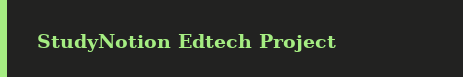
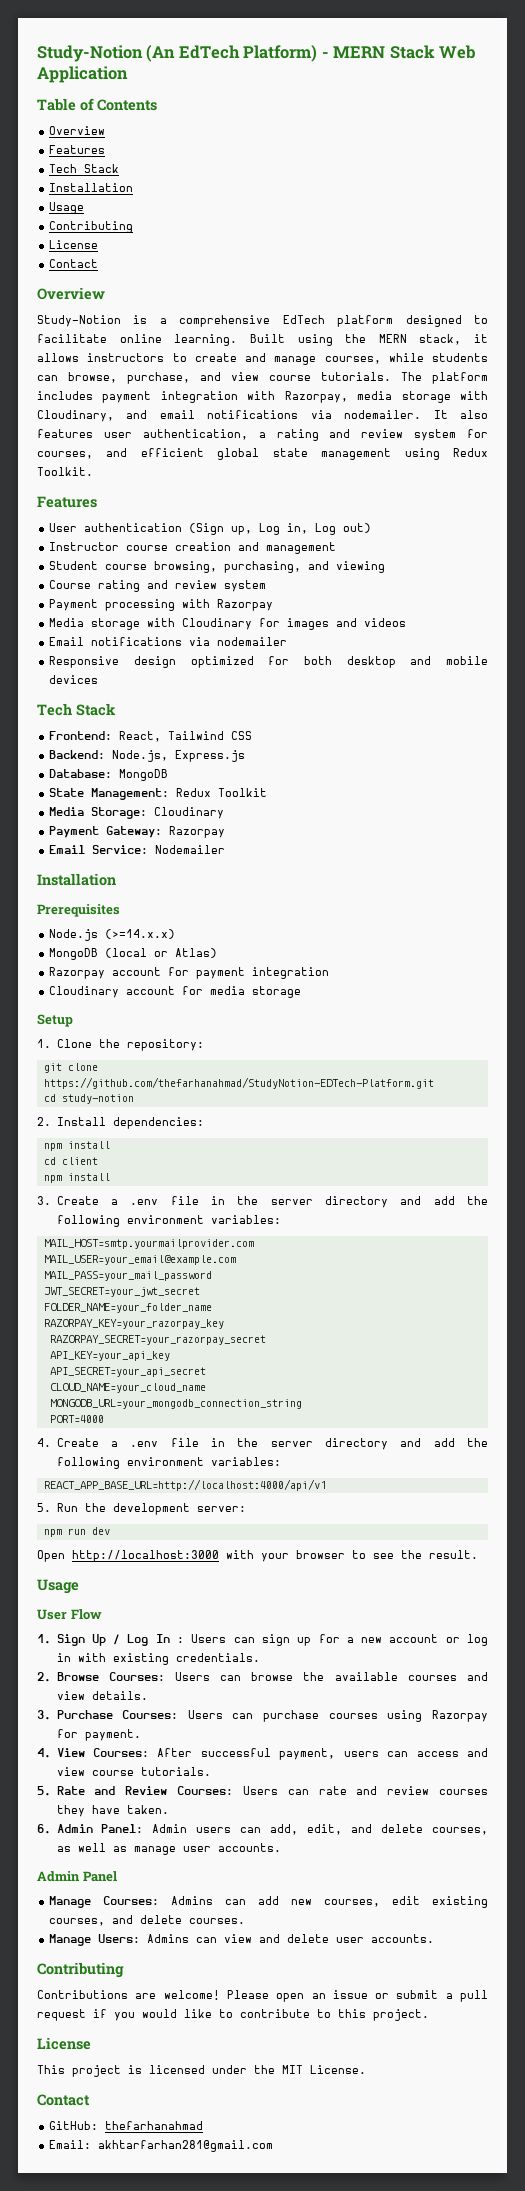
[37,34,336,52] StudyNotion Edtech Project -> [37,45,477,62] [37,66,128,83] [37,98,157,111] [49,126,106,135] [49,145,106,154] [49,164,120,173] [49,183,134,192] [49,202,85,214] [49,221,134,233] [49,240,99,249] [49,259,99,268] [37,287,105,300] [37,315,488,327] [37,334,488,346] [37,353,488,365] [37,372,488,384] [37,391,488,403] [37,410,489,422] [37,429,488,441] [37,448,488,460] [37,467,93,476] [37,496,97,508] [49,523,372,535] [49,542,337,554] [49,561,386,573] [49,580,267,592] [49,599,274,611] [49,618,407,630] [49,637,288,646] [49,656,488,668] [49,675,99,684] [37,703,116,716] [49,731,253,742] [49,750,246,762] [49,769,169,781] [49,788,268,800] [49,807,225,819] [49,826,226,838] [49,845,226,854] [37,873,116,886] [37,904,120,917] [49,929,176,941] [49,948,218,960] [49,967,330,979] [49,986,302,998] [37,1014,73,1027] [37,1039,204,1051] [43,1063,98,1073] [43,1077,434,1089] [43,1094,134,1104] [37,1117,204,1129] [43,1141,110,1151] [43,1157,98,1165] [43,1173,110,1183] [37,1196,489,1208] [56,1215,281,1227] [43,1239,254,1249] [43,1255,236,1265] [43,1271,212,1281] [43,1287,200,1297] [43,1303,212,1313] [43,1319,224,1329] [49,1335,266,1345] [49,1351,170,1361] [49,1367,206,1377] [49,1383,206,1393] [49,1399,302,1409] [49,1415,104,1423] [37,1438,489,1450] [56,1457,281,1469] [43,1479,326,1491] [37,1503,246,1515] [43,1527,110,1537] [37,1550,478,1562] [37,1579,79,1594] [37,1609,102,1620] [37,1634,489,1646] [56,1653,260,1665] [37,1672,488,1682] [56,1691,148,1700] [37,1710,489,1722] [56,1729,141,1741] [37,1748,488,1760] [56,1767,211,1776] [37,1786,488,1796] [56,1805,169,1817] [37,1824,489,1835] [56,1843,281,1855] [37,1871,117,1882] [49,1896,489,1908] [49,1915,246,1926] [49,1934,435,1946] [37,1962,124,1978] [37,1990,489,2002] [37,2009,429,2021] [37,2037,91,2050] [37,2065,366,2077] [37,2094,90,2106] [49,2121,204,2130] [49,2140,274,2152] Study-Notion (An EdTech Platform) - MERN Stack Web Application // Table of Contents // Overview // Features // Tech Stack // Installation // Usage // Contributing // License // Contact // Overview // Study-Notion is a comprehensive EdTech platform designed to facilitate online learning. Built using the MERN stack, it allows instructors to create and manage courses, while students can browse, purchase, and view course tutorials. The platform includes payment integration with Razorpay, media storage with Cloudinary, and email notifications via nodemailer. It also features user authentication, a rating and review system for courses, and efficient global state management using Redux Toolkit. // Features // User authentication (Sign up, Log in, Log out) // Instructor course creation and management // Student course browsing, purchasing, and viewing // Course rating and review system // Payment processing with Razorpay // Media storage with Cloudinary for images and videos // Email notifications via nodemailer // Responsive design optimized for both desktop and mobile devices // Tech Stack // Frontend: React, Tailwind CSS // Backend: Node.js, Express.js // Database: MongoDB // State Management: Redux Toolkit // Media Storage: Cloudinary // Payment Gateway: Razorpay // Email Service: Nodemailer // Installation // Prerequisites // Node.js (>=14.x.x) // MongoDB (local or Atlas) // Razorpay account for payment integration // Cloudinary account for media storage // Setup // 1. Clone the repository: // git clone https://github.com/thefarhanahmad/StudyNotion-EDTech-Platform.git // cd study-notion // 2. Install dependencies: // npm install // cd client // npm install // 3. Create a .env file in the server directory and add the following environment variables: // MAIL_HOST=smtp.yourmailprovider.com // MAIL_USER=your_email@example.com // MAIL_PASS=your_mail_password // JWT_SECRET=your_jwt_secret // FOLDER_NAME=your_folder_name // RAZORPAY_KEY=your_razorpay_key // RAZORPAY_SECRET=your_razorpay_secret // API_KEY=your_api_key // API_SECRET=your_api_secret // CLOUD_NAME=your_cloud_name // MONGODB_URL=your_mongodb_connection_string // PORT=4000 // 4. Create a .env file in the server directory and add the following environment variables: // REACT_APP_BASE_URL=http://localhost:4000/api/v1 // 5. Run the development server: // npm run dev // Open http://localhost:3000 with your browser to see the result. // Usage // User Flow // 1. Sign Up / Log In : Users can sign up for a new account or log in with existing credentials. // 2. Browse Courses: Users can browse the available courses and view details. // 3. Purchase Courses: Users can purchase courses using Razorpay for payment. // 4. View Courses: After successful payment, users can access and view course tutorials. // 5. Rate and Review Courses: Users can rate and review courses they have taken. // 6. Admin Panel: Admin users can add, edit, and delete courses, as well as manage user accounts. // Admin Panel // Manage Courses: Admins can add new courses, edit existing courses, and delete courses. // Manage Users: Admins can view and delete user accounts. // Contributing // Contributions are welcome! Please open an issue or submit a pull request if you would like to contribute to this project. // License // This project is licensed under the MIT License. // Contact // GitHub: thefarhanahmad // Email: akhtarfarhan281@gmail.com

